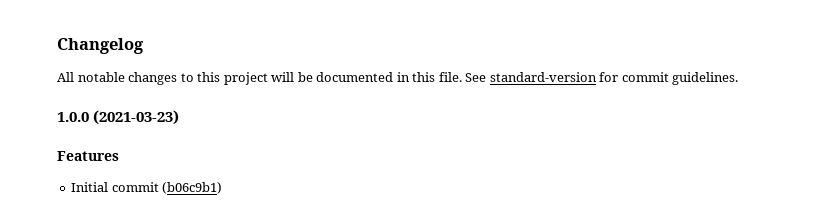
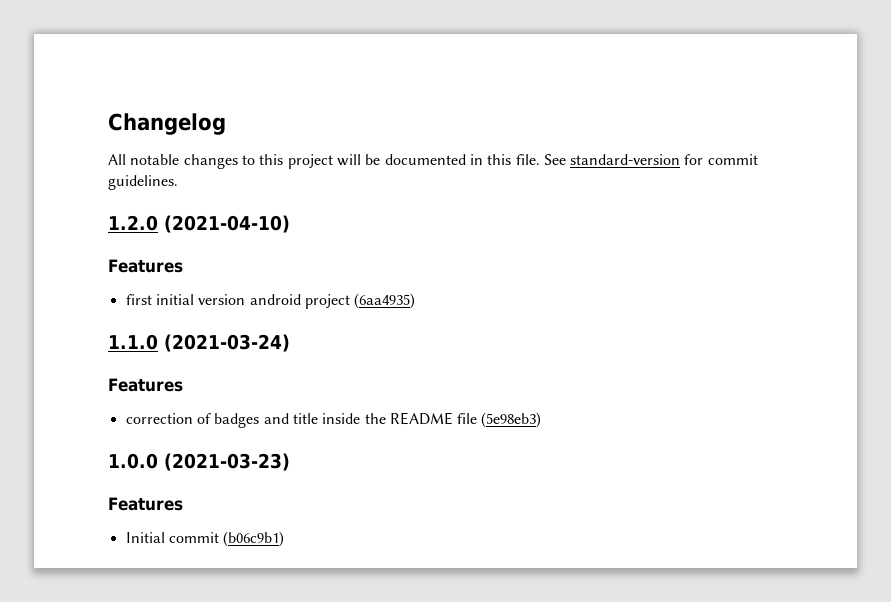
(739, 78) none -> [108,215,290,233] [108,259,183,273] [125,293,416,309] [108,334,290,352] [108,378,183,392] [125,412,542,428] // 1.2.0 (2021-04-10) // Features // first initial version android project (6aa4935) // 1.1.0 (2021-03-24) // Features // correction of badges and title inside the README file (5e98eb3)

